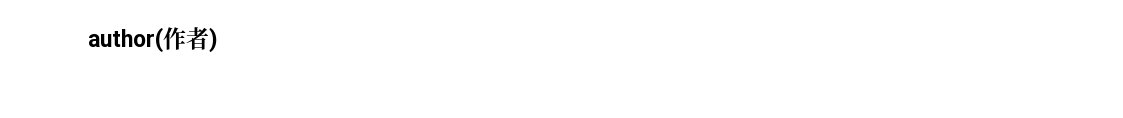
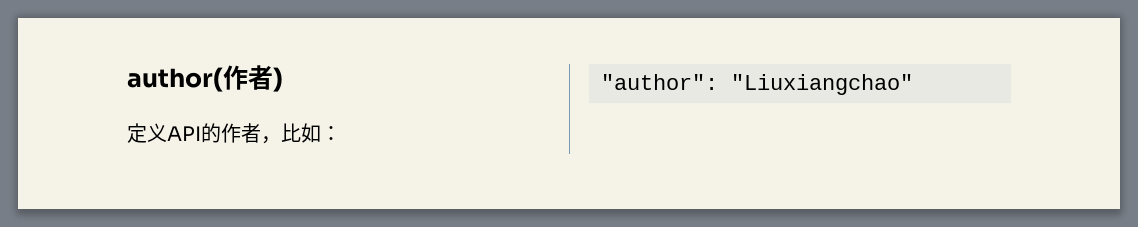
(218, 40) none -> [127,123,341,144] [601,74,913,95] // 定义API的作者，比如： // "author": "Liuxiangchao"

